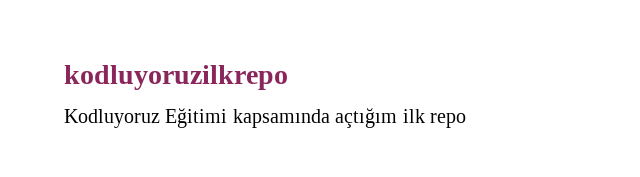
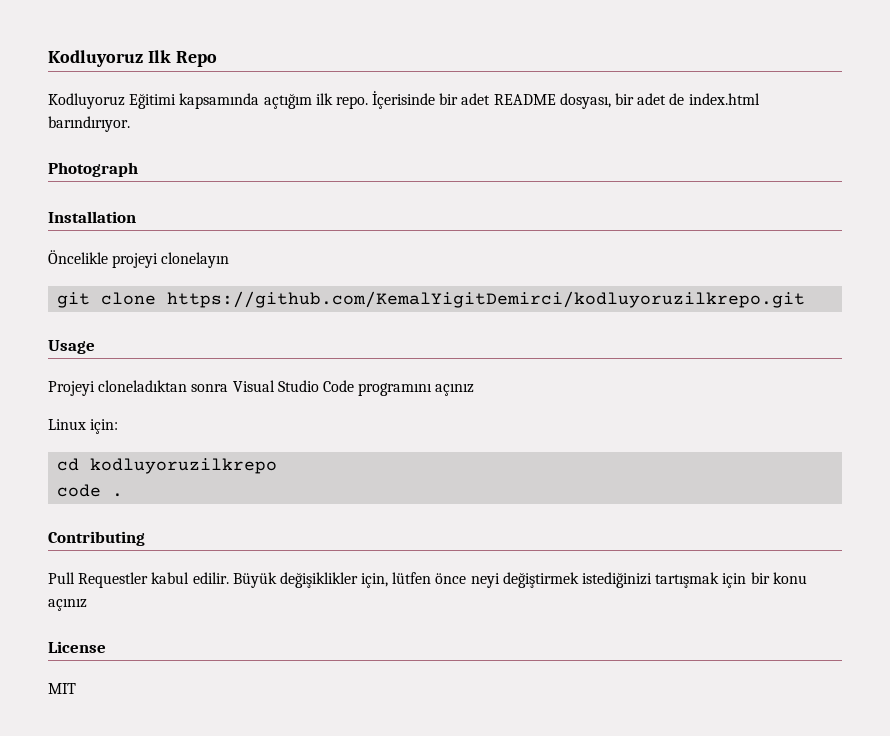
[64,65,288,90] kodluyoruzilkrepo -> [48,50,217,67] Kodluyoruz Ilk Repo
[429,113,466,128] repo -> [335,91,760,109] [48,116,130,132] [48,162,138,177] [48,211,136,223] [48,250,230,268] [57,291,806,308] [48,340,95,354] [48,380,475,396] [48,419,119,434] [57,458,278,474] [57,484,124,497] [48,531,145,546] [48,572,807,588] [48,598,87,611] [48,641,106,653] [48,683,76,694] repo. İçerisinde bir adet README dosyası, bir adet de index.html barındırıyor. // Photograph // Installation // Öncelikle projeyi clonelayın // git clone https://github.com/KemalYigitDemirci/kodluyoruzilkrepo.git // Usage // Projeyi cloneladıktan sonra Visual Studio Code programını açınız // Linux için: // cd kodluyoruzilkrepo // code . // Contributing // Pull Requestler kabul edilir. Büyük değişiklikler için, lütfen önce neyi değiştirmek istediğinizi tartışmak için bir konu açınız // License // MIT

